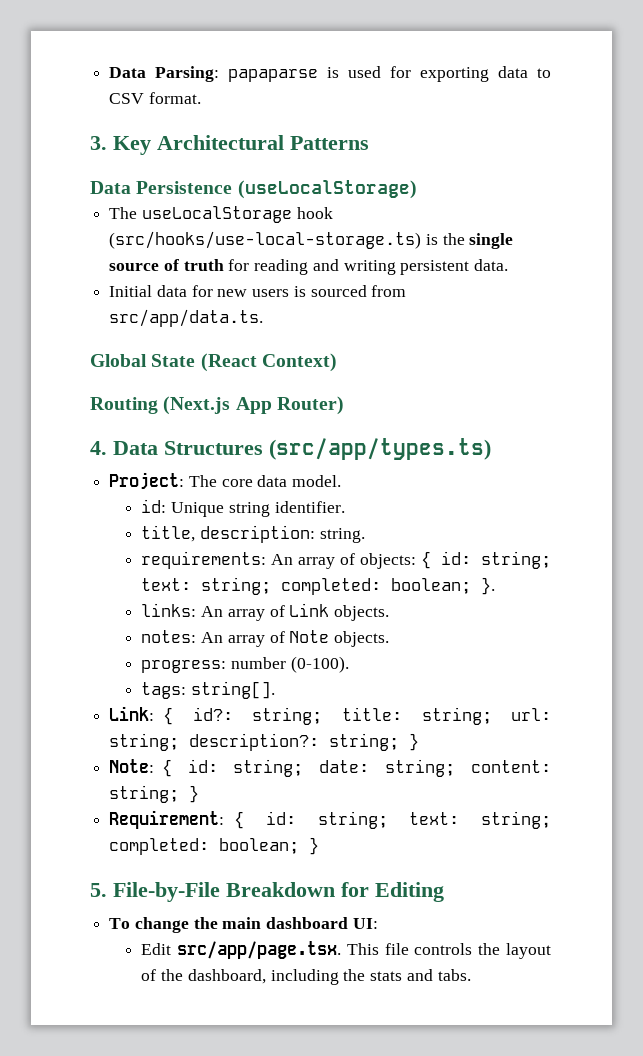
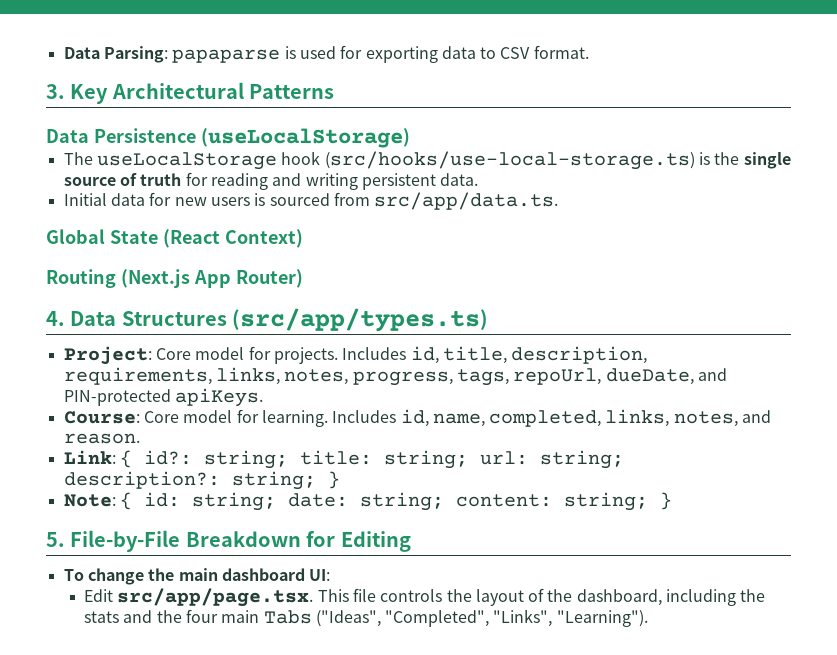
[188,475,342,487] [141,499,345,517] [141,525,365,543] [141,551,552,569] [141,577,496,595] [141,603,390,621] [141,630,390,647] [141,656,349,673] [141,681,276,699] The core data model. // id: Unique string identifier. // title, description: string. // requirements: An array of objects: { id: string; text: string; completed: boolean; }. // links: An array of Link objects. // notes: An array of Note objects. // progress: number (0-100). // tags: string[]. -> [155,346,648,364] [63,367,727,386] [63,388,263,407] [63,409,772,427] [63,433,140,444] Core model for projects. Includes id, title, description, requirements, links, notes, progress, tags, repoUrl, dueDate, and PIN-protected apiKeys. // Course: Core model for learning. Includes id, name, completed, links, notes, and reason.
[109,810,551,829] [109,837,320,855] // Requirement: { id: string; text: string; completed: boolean; } -> (672, 501) none
[437,969,471,981] tabs. -> [156,609,648,627] the four main Tabs ("Ideas", "Completed", "Links", "Learning").

